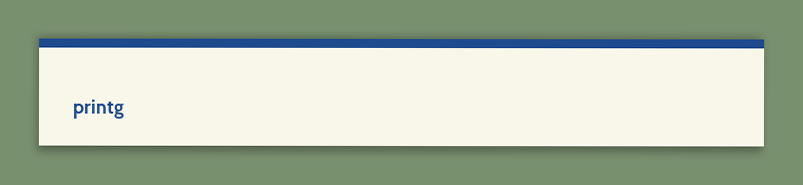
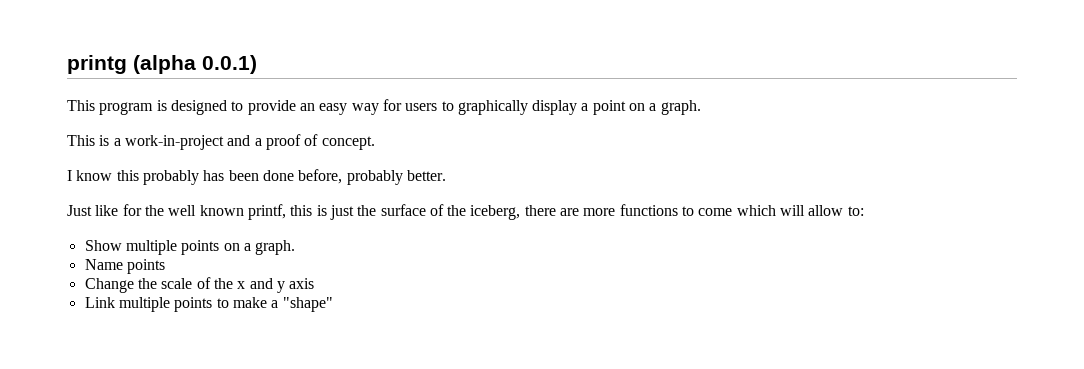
(124, 109) none -> [133,55,257,74] [67,99,701,115] [67,134,375,150] [67,169,446,185] [67,204,864,220] [84,240,296,255] [84,259,165,274] [84,277,315,293] [84,297,333,312] (alpha 0.0.1) // This program is designed to provide an easy way for users to graphically display a point on a graph. // This is a work-in-project and a proof of concept. // I know this probably has been done before, probably better. // Just like for the well known printf, this is just the surface of the iceberg, there are more functions to come which will allow to: // Show multiple points on a graph. // Name points // Change the scale of the x and y axis // Link multiple points to make a "shape"

